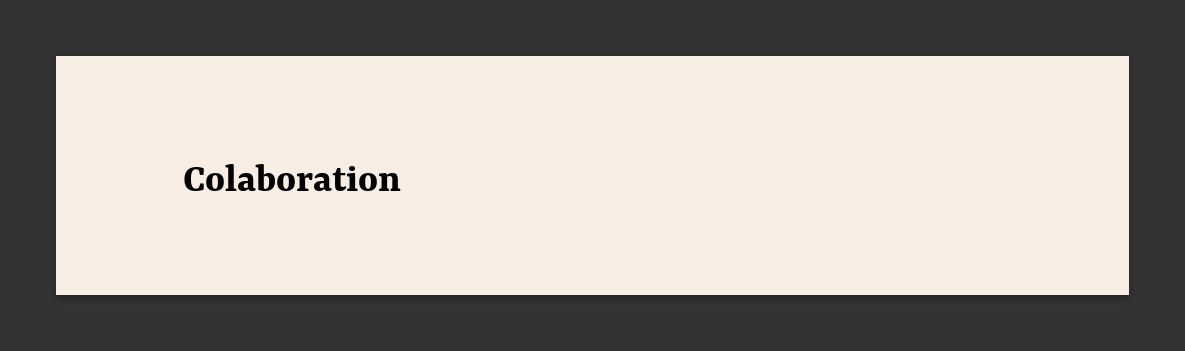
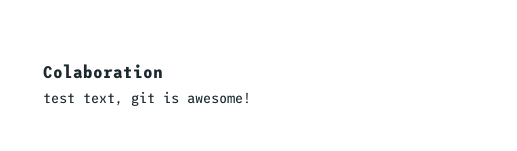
(401, 177) none -> [43,91,251,106] // test text, git is awesome!

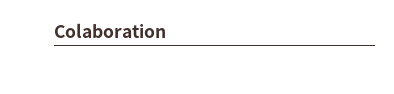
[43,91,251,106] // test text, git is awesome! -> (166, 30) none

